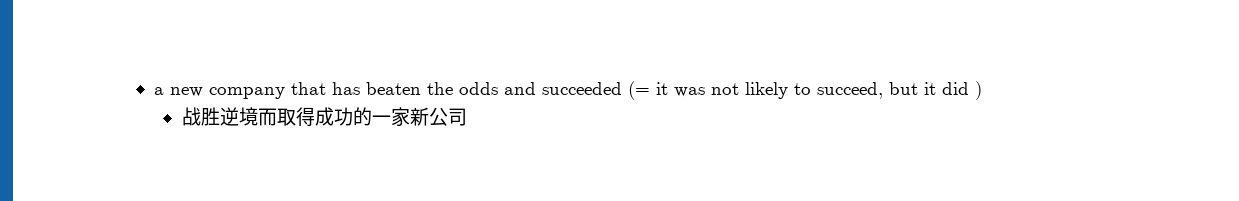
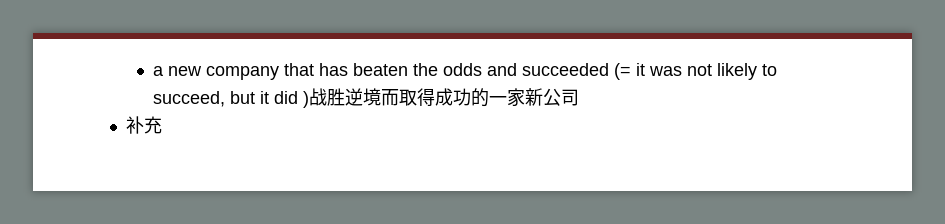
(982, 90) // -> (309, 99) none
(467, 117) none -> [126,116,163,134] // 补充

